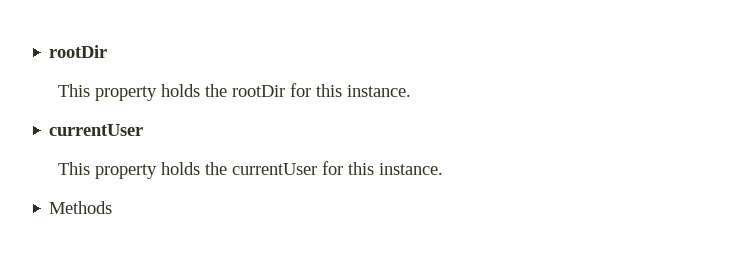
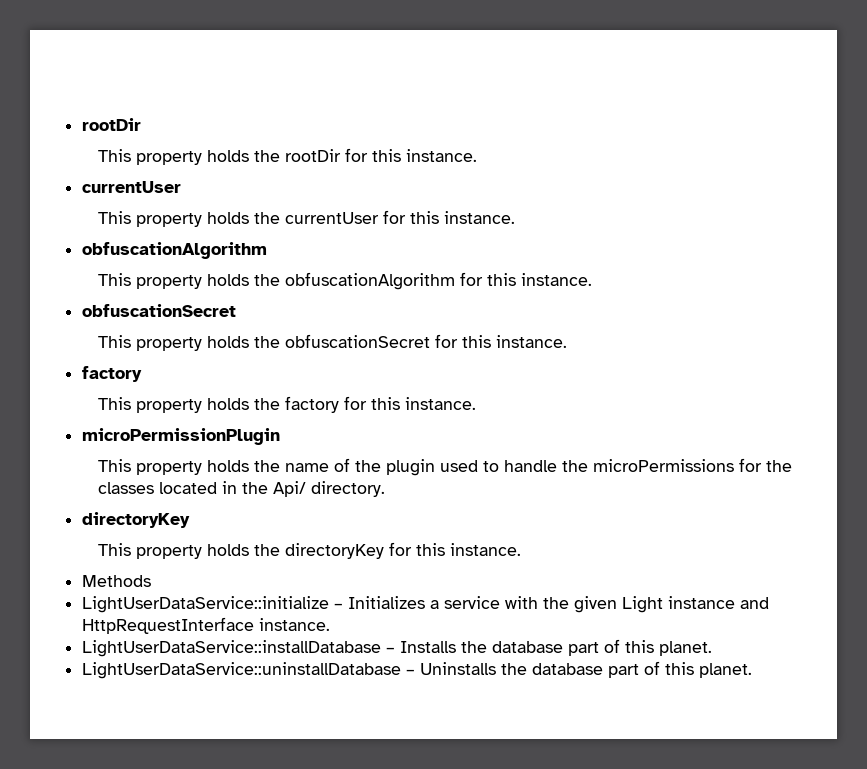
[49,201,113,214] Methods -> [82,242,268,259] [97,272,592,290] [82,304,237,317] [97,334,567,351] [82,366,143,382] [97,396,476,413] [82,428,281,445] [97,458,792,476] [97,481,385,497] [82,512,191,528] [97,542,521,559] [82,575,152,587] [82,596,770,613] [82,617,331,634] [82,639,713,657] [82,661,753,679] obfuscationAlgorithm // This property holds the obfuscationAlgorithm for this instance. // obfuscationSecret // This property holds the obfuscationSecret for this instance. // factory // This property holds the factory for this instance. // microPermissionPlugin // This property holds the name of the plugin used to handle the microPermissions for the classes located in the Api/ directory. // directoryKey // This property holds the directoryKey for this instance. // Methods // LightUserDataService::initialize – Initializes a service with the given Light instance and HttpRequestInterface instance. // LightUserDataService::installDatabase – Installs the database part of this planet. // LightUserDataService::uninstallDatabase – Uninstalls the database part of this planet.

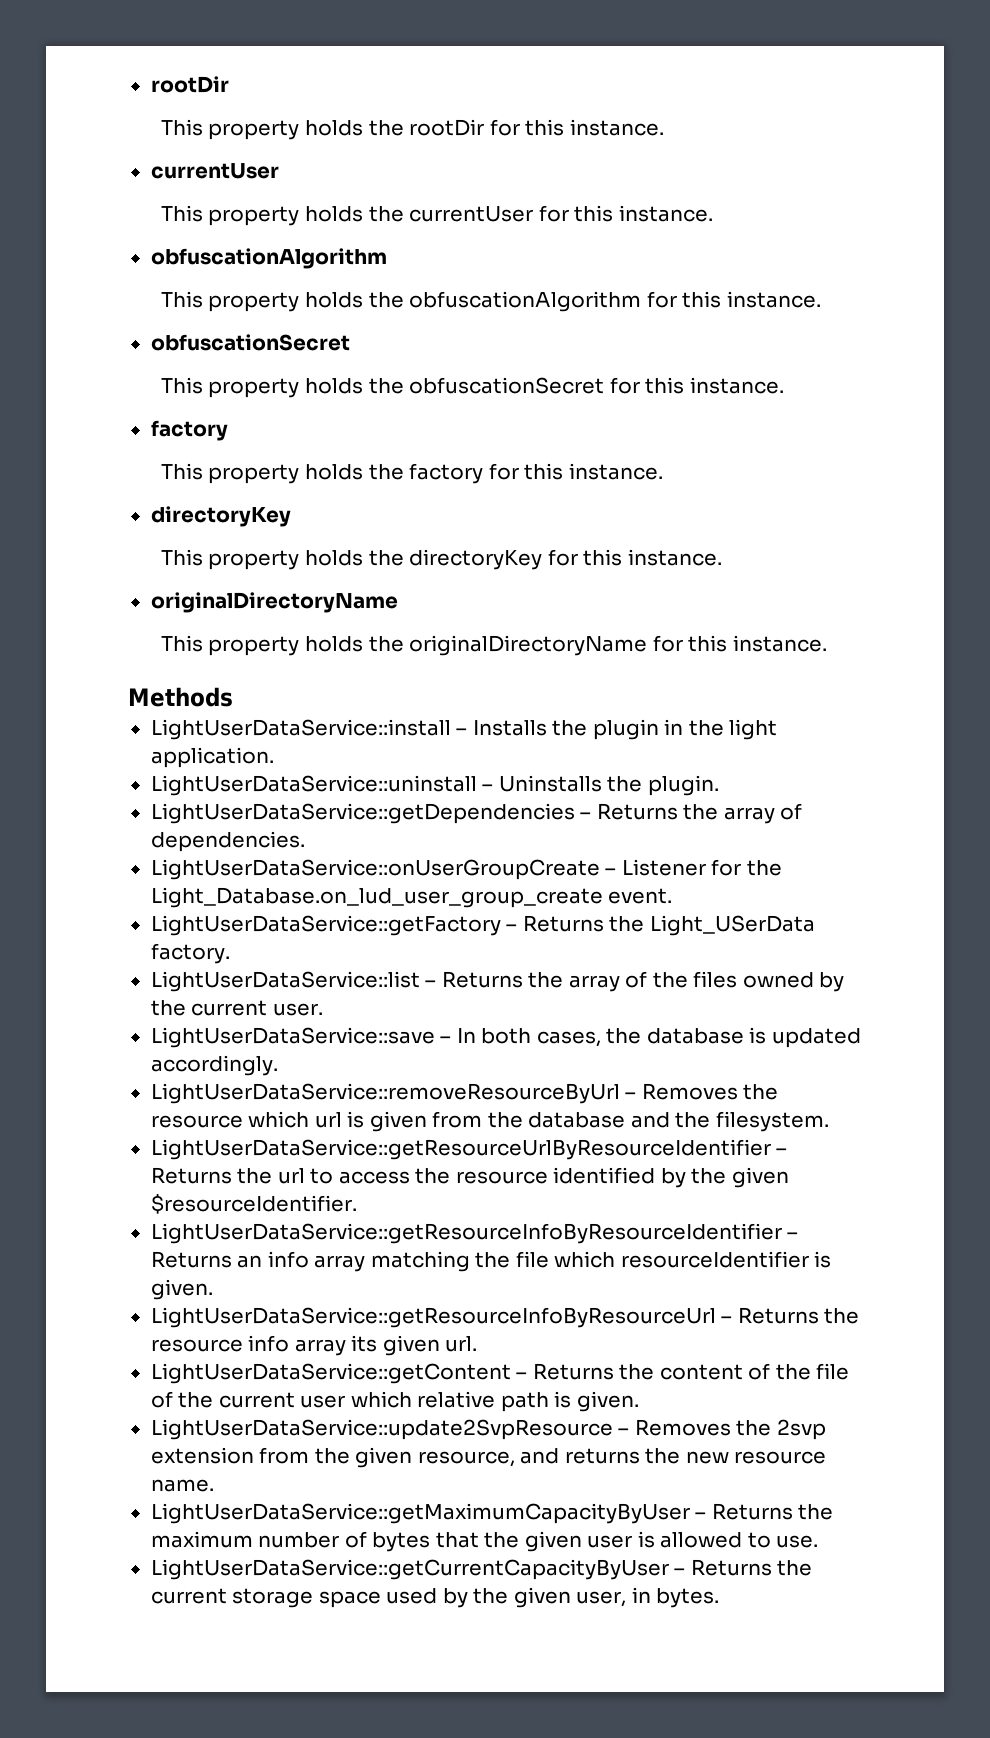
[82,428,281,445] [97,458,792,476] [97,481,385,497] // microPermissionPlugin // This property holds the name of the plugin used to handle the microPermissions for the classes located in the Api/ directory. -> (663, 471) none
[82,575,152,587] [82,596,770,613] [82,617,331,634] [82,639,713,657] [82,661,753,679] Methods // LightUserDataService::initialize – Initializes a service with the given Light instance and HttpRequestInterface instance. // LightUserDataService::installDatabase – Installs the database part of this planet. // LightUserDataService::uninstallDatabase – Uninstalls the database part of this planet. -> [150,592,398,613] [160,635,827,656] [128,687,233,707] [150,719,778,740] [150,747,274,768] [150,775,719,796] [150,803,803,824] [150,831,305,852] [150,859,782,880] [150,887,673,908] [150,915,815,936] [150,943,230,964] [150,971,845,992] [150,1000,323,1016] [150,1027,861,1048] [150,1055,278,1076] [150,1083,779,1104] [150,1111,829,1132] [150,1139,788,1160] [150,1167,789,1188] [150,1194,357,1214] [150,1223,799,1244] [150,1251,832,1272] [150,1279,213,1300] [150,1307,860,1328] [150,1335,478,1356] [150,1363,850,1384] [150,1391,639,1412] [150,1419,826,1440] [150,1447,827,1468] [150,1479,214,1492] [150,1503,834,1524] [150,1531,819,1552] [150,1559,813,1580] [150,1587,720,1608] originalDirectoryName // This property holds the originalDirectoryName for this instance. // Methods // LightUserDataService::install – Installs the plugin in the light application. // LightUserDataService::uninstall – Uninstalls the plugin. // LightUserDataService::getDependencies – Returns the array of dependencies. // LightUserDataService::onUserGroupCreate – Listener for the Light_Database.on_lud_user_group_create event. // LightUserDataService::getFactory – Returns the Light_USerData factory. // LightUserDataService::list – Returns the array of the files owned by the current user. // LightUserDataService::save – In both cases, the database is updated accordingly. // LightUserDataService::removeResourceByUrl – Removes the resource which url is given from the database and the filesystem. // LightUserDataService::getResourceUrlByResourceIdentifier – Returns the url to access the resource identified by the given $resourceIdentifier. // LightUserDataService::getResourceInfoByResourceIdentifier – Returns an info array matching the file which resourceIdentifier is given. // LightUserDataService::getResourceInfoByResourceUrl – Returns the resource info array its given url. // LightUserDataService::getContent – Returns the content of the file of the current user which relative path is given. // LightUserDataService::update2SvpResource – Removes the 2svp extension from the given resource, and returns the new resource name. // LightUserDataService::getMaximumCapacityByUser – Returns the maximum number of bytes that the given user is allowed to use. // LightUserDataService::getCurrentCapacityByUser – Returns the current storage space used by the given user, in bytes.

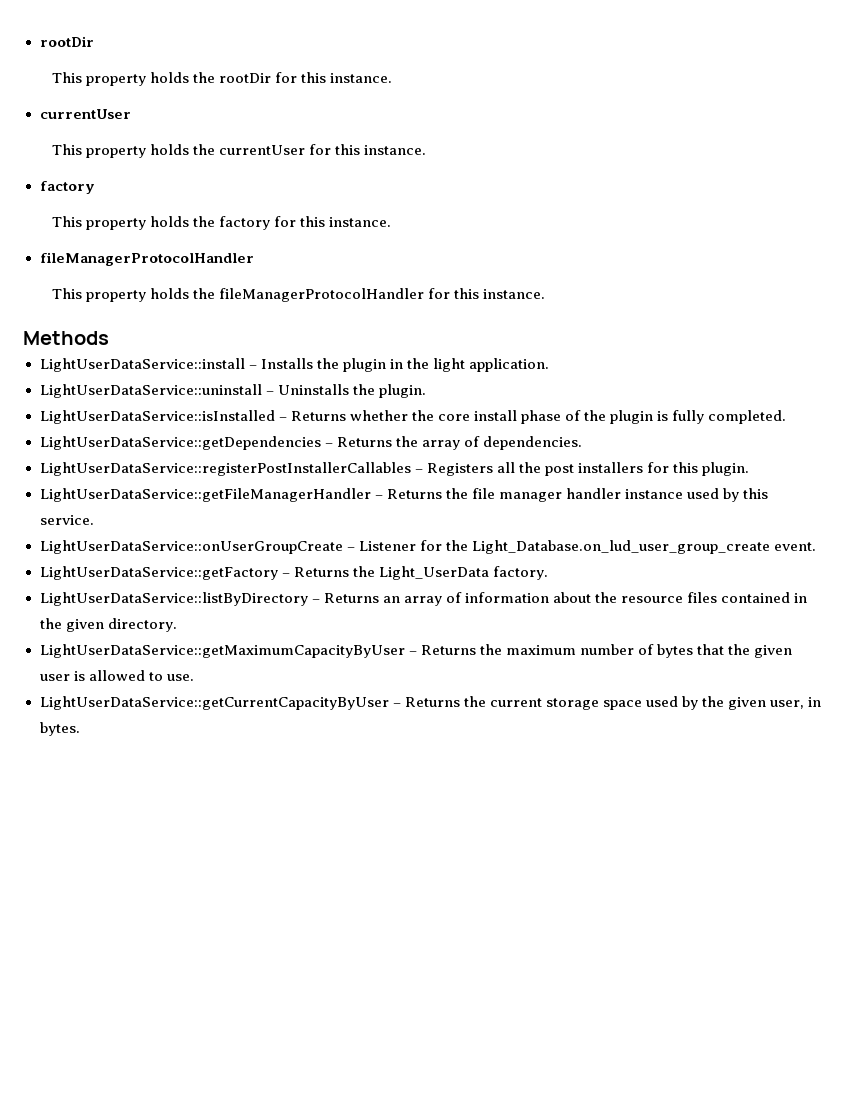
[150,248,387,269] [160,291,821,312] [150,334,350,351] [160,377,784,398] // obfuscationAlgorithm // This property holds the obfuscationAlgorithm for this instance. // obfuscationSecret // This property holds the obfuscationSecret for this instance. -> (427, 150) none
[150,506,291,527] [160,549,722,570] [150,592,398,613] [160,635,648,656] directoryKey // This property holds the directoryKey for this instance. // originalDirectoryName // This property holds the originalDirectoryName -> [39,252,254,266] [52,288,425,302] fileManagerProtocolHandler // This property holds the fileManagerProtocolHandler
(719, 785) none -> [39,410,787,424] // LightUserDataService::isInstalled – Returns whether the core install phase of the plugin is fully completed.
(305, 841) none -> [39,462,749,476] [39,488,768,502] [39,515,94,525] // LightUserDataService::registerPostInstallerCallables – Registers all the post installers for this plugin. // LightUserDataService::getFileManagerHandler – Returns the file manager handler instance used by this service.
[649,915,815,936] Light_USerData -> [378,566,489,580] Light_UserData
[150,971,845,992] [150,1000,323,1016] [150,1027,861,1048] [150,1055,278,1076] [150,1083,779,1104] [150,1111,829,1132] [150,1139,788,1160] [150,1167,789,1188] [150,1194,357,1214] [150,1223,799,1244] [150,1251,832,1272] [150,1279,213,1300] [150,1307,860,1328] [150,1335,478,1356] [150,1363,850,1384] [150,1391,639,1412] [150,1419,826,1440] [150,1447,827,1468] [150,1479,214,1492] LightUserDataService::list – Returns the array of the files owned by the current user. // LightUserDataService::save – In both cases, the database is updated accordingly. // LightUserDataService::removeResourceByUrl – Removes the resource which url is given from the database and the filesystem. // LightUserDataService::getResourceUrlByResourceIdentifier – Returns the url to access the resource identified by the given $resourceIdentifier. // LightUserDataService::getResourceInfoByResourceIdentifier – Returns an info array matching the file which resourceIdentifier is given. // LightUserDataService::getResourceInfoByResourceUrl – Returns the resource info array its given url. // LightUserDataService::getContent – Returns the content of the file of the current user which relative path is given. // LightUserDataService::update2SvpResource – Removes the 2svp extension from the given resource, and returns the new resource name. -> [39,592,808,606] [39,618,177,632] LightUserDataService::listByDirectory – Returns an array of information about the resource files contained in the given directory.

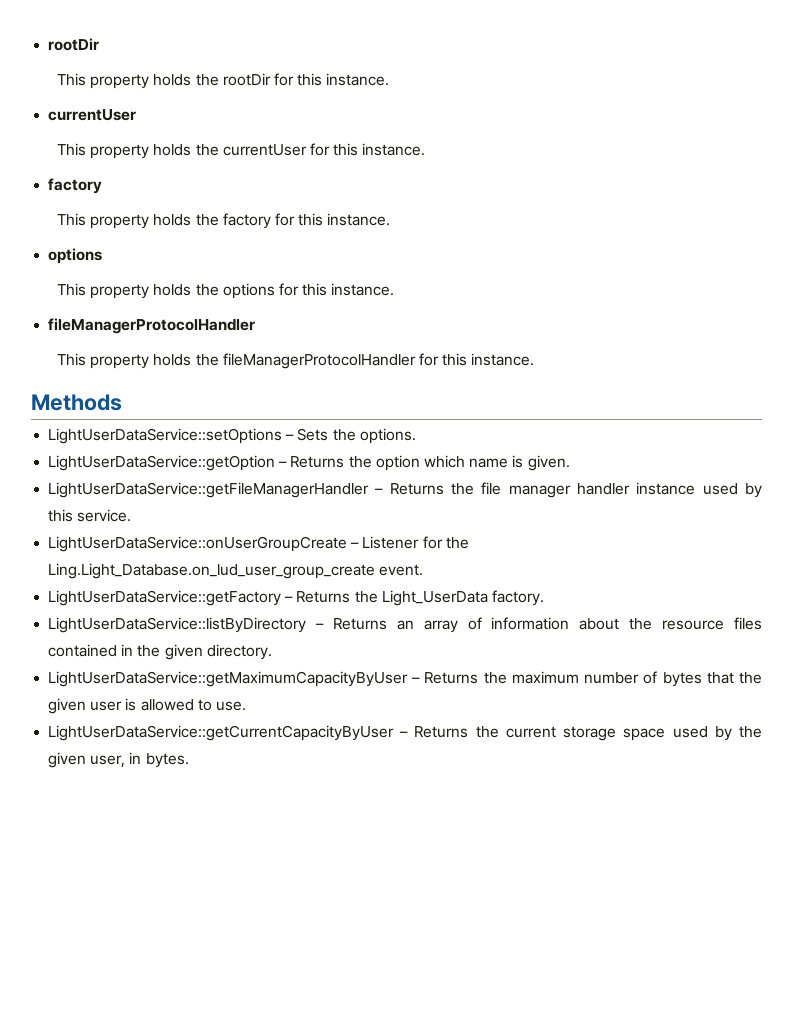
(392, 222) none -> [48,248,103,264] [56,283,395,299] // options // This property holds the options for this instance.
[39,358,549,372] [39,384,426,398] [39,410,787,424] [39,436,582,450] [39,462,749,476] LightUserDataService::install – Installs the plugin in the light application. // LightUserDataService::uninstall – Uninstalls the plugin. // LightUserDataService::isInstalled – Returns whether the core install phase of the plugin is fully completed. // LightUserDataService::getDependencies – Returns the array of dependencies. // LightUserDataService::registerPostInstallerCallables – Registers all the post installers for this plugin. -> [48,428,416,444] [48,455,570,471] LightUserDataService::setOptions – Sets the options. // LightUserDataService::getOption – Returns the option which name is given.
[471,540,770,554] Light_Database.on_lud_user_group_create -> [48,563,376,579] Ling.Light_Database.on_lud_user_group_create

